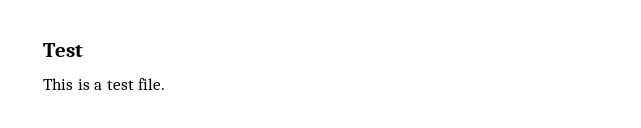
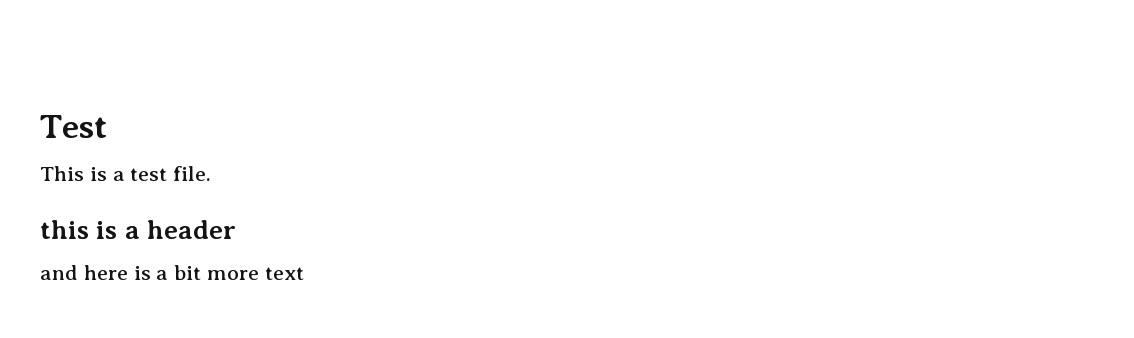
(166, 84) none -> [40,220,236,239] [40,265,304,280] // this is a header // and here is a bit more text

